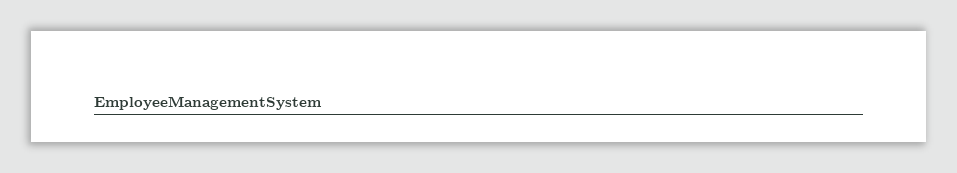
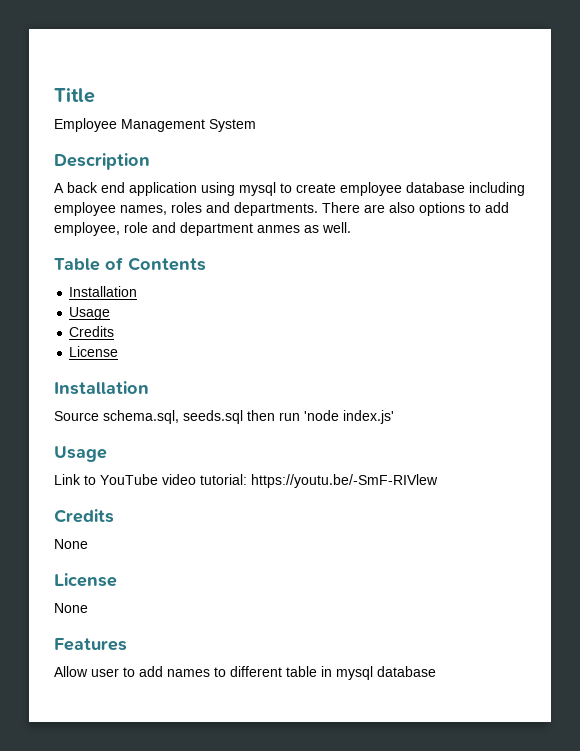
[94,96,322,110] EmployeeManagementSystem -> [54,87,95,103] [54,118,256,132] [54,153,150,170] [54,182,525,196] [54,202,509,216] [54,222,351,236] [54,257,206,271] [69,286,138,297] [69,307,111,320] [69,326,115,337] [69,346,119,357] [54,381,149,395] [54,410,394,424] [54,446,107,462] [54,474,438,488] [54,509,114,523] [54,539,88,549] [54,573,117,587] [54,603,88,613] [54,638,127,651] [54,666,436,680] Title // Employee Management System // Description // A back end application using mysql to create employee database including employee names, roles and departments. There are also options to add employee, role and department anmes as well. // Table of Contents // Installation // Usage // Credits // License // Installation // Source schema.sql, seeds.sql then run 'node index.js' // Usage // Link to YouTube video tutorial: https://youtu.be/-SmF-RIVlew // Credits // None // License // None // Features // Allow user to add names to different table in mysql database

